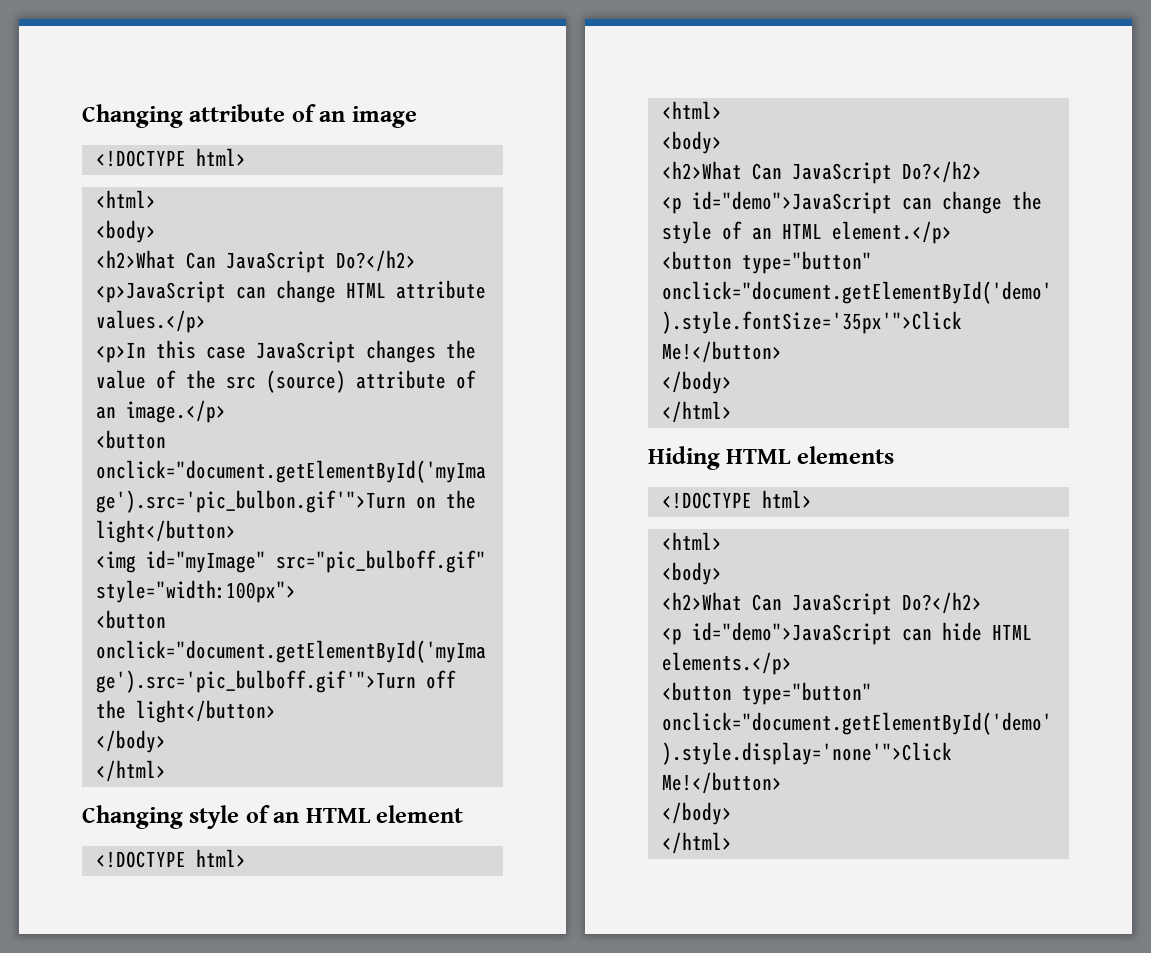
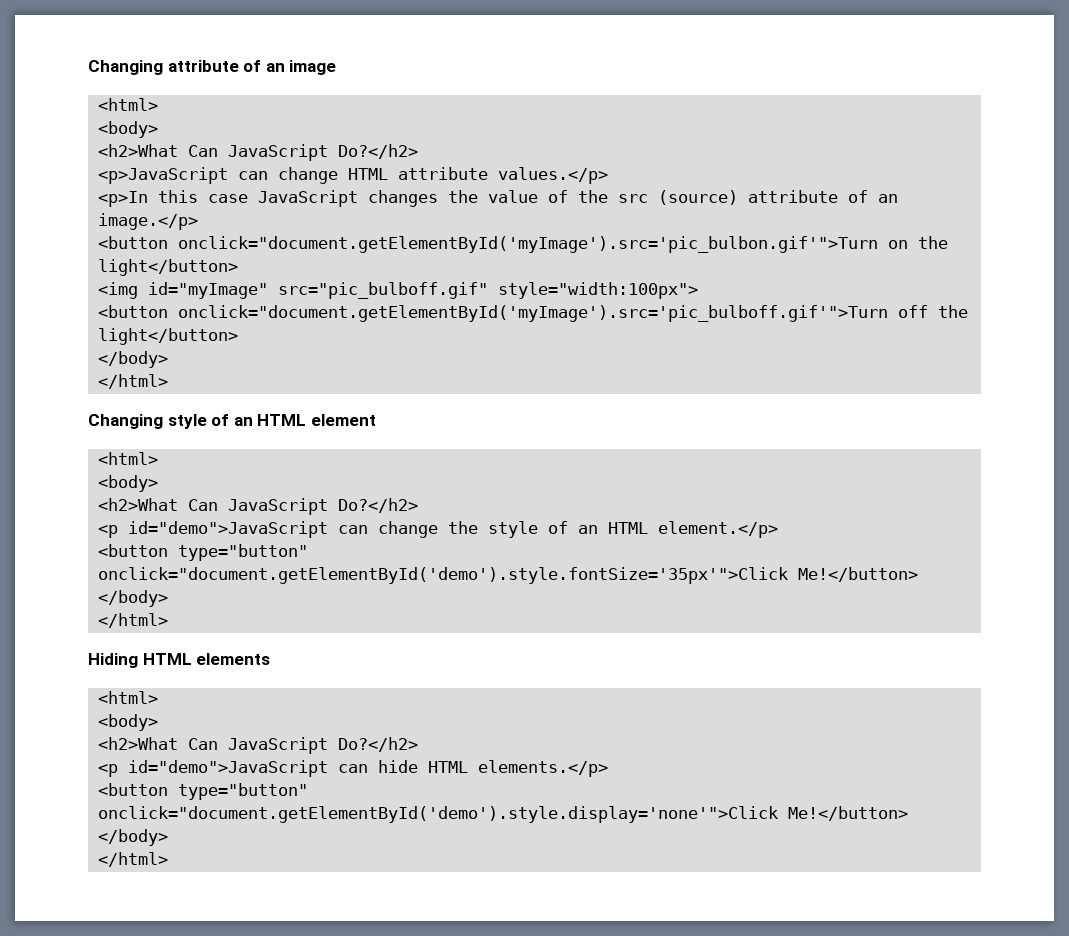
[96,148,247,167] // <!DOCTYPE html> -> (337, 67) none
[96,849,247,868] // <!DOCTYPE html> -> (376, 420) none
[662,490,813,509] // <!DOCTYPE html> -> (271, 659) none

